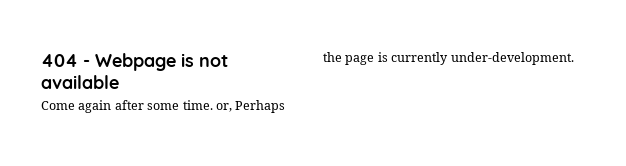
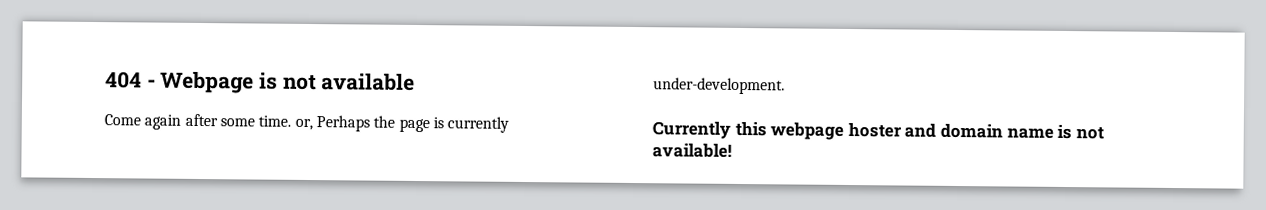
(574, 58) none -> [652,121,1104,140] [652,143,732,158] // Currently this webpage hoster and domain name is not available!

